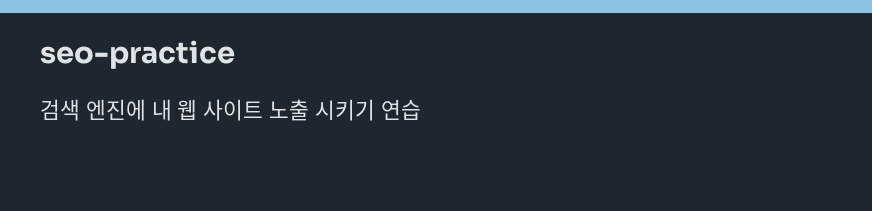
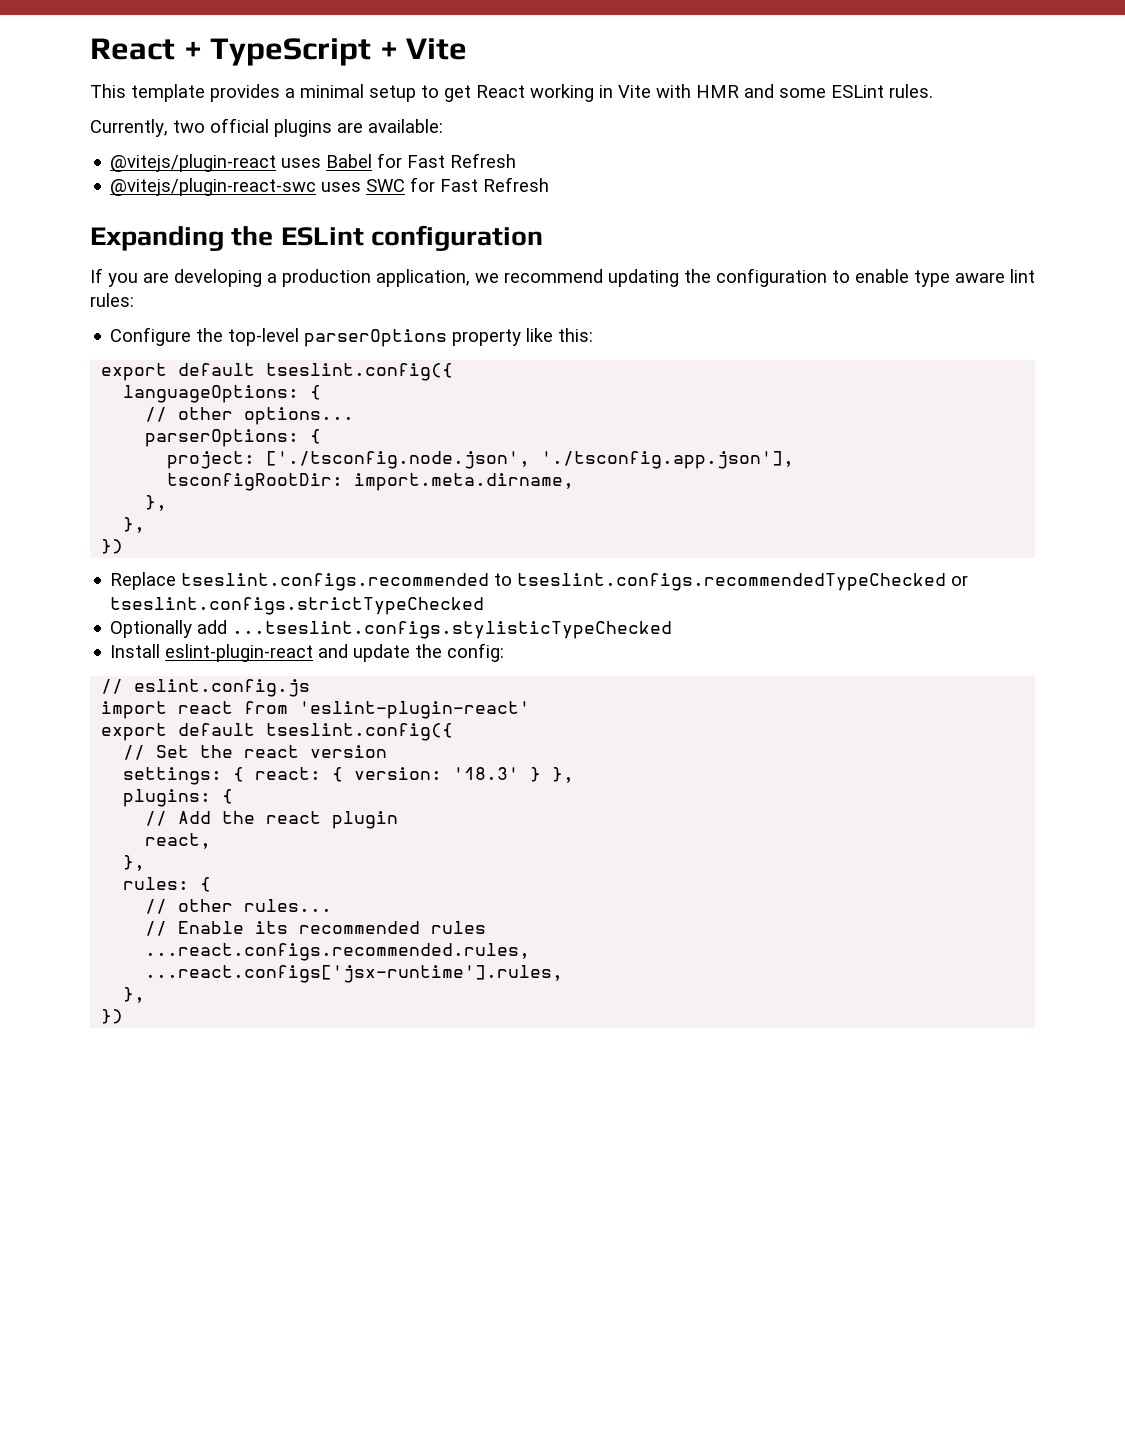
[40,40,235,69] [40,99,421,121] seo-practice // 검색 엔진에 내 웹 사이트 노출 시키기 연습 -> [90,38,468,66] [90,84,933,102] [90,118,443,137] [110,153,517,172] [110,177,550,196] [90,225,543,251] [90,268,1035,287] [90,293,134,307] [110,327,594,347] [101,363,454,381] [123,385,322,403] [145,407,355,425] [145,429,322,447] [167,451,795,469] [167,473,575,491] [145,495,168,511] [123,517,146,533] [101,539,124,554] [110,572,969,591] [110,597,485,615] [110,620,673,639] [110,643,505,662] [101,679,311,697] [101,701,531,719] [101,723,454,741] [123,745,388,760] [123,767,575,785] [123,789,234,807] [145,811,399,829] [145,833,212,849] [123,855,146,871] [123,877,212,892] [145,899,333,914] [145,921,487,936] [145,943,531,961] [145,965,564,983] [123,987,146,1003] [101,1009,124,1024] React + TypeScript + Vite // This template provides a minimal setup to get React working in Vite with HMR and some ESLint rules. // Currently, two official plugins are available: // @vitejs/plugin-react uses Babel for Fast Refresh // @vitejs/plugin-react-swc uses SWC for Fast Refresh // Expanding the ESLint configuration // If you are developing a production application, we recommend updating the configuration to enable type aware lint rules: // Configure the top-level parserOptions property like this: // export default tseslint.config({ // languageOptions: { // // other options... // parserOptions: { // project: ['./tsconfig.node.json', './tsconfig.app.json'], // tsconfigRootDir: import.meta.dirname, // }, // }, // }) // Replace tseslint.configs.recommended to tseslint.configs.recommendedTypeChecked or tseslint.configs.strictTypeChecked // Optionally add ...tseslint.configs.stylisticTypeChecked // Install eslint-plugin-react and update the config: // // eslint.config.js // import react from 'eslint-plugin-react' // export default tseslint.config({ // // Set the react version // settings: { react: { version: '18.3' } }, // plugins: { // // Add the react plugin // react, // }, // rules: { // // other rules... // // Enable its recommended rules // ...react.configs.recommended.rules, // ...react.configs['jsx-runtime'].rules, // }, // })

